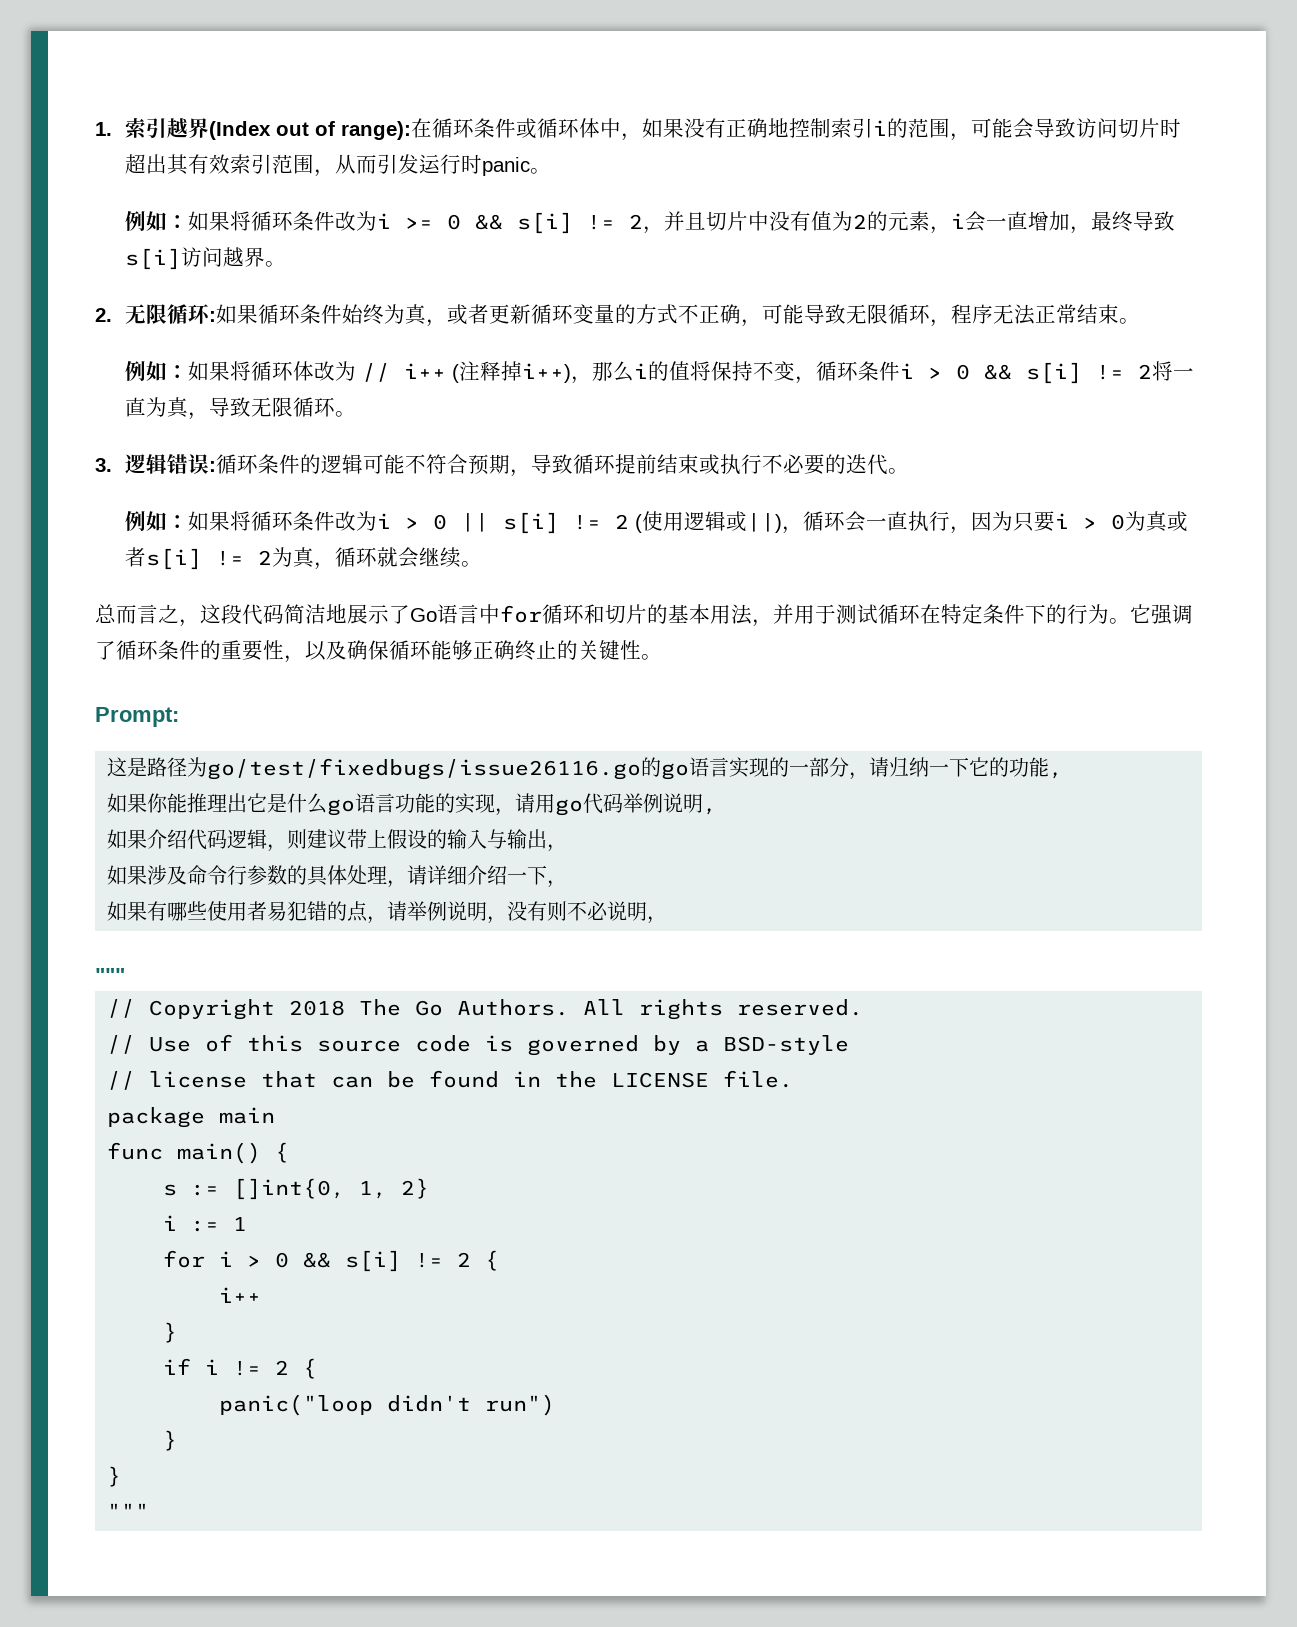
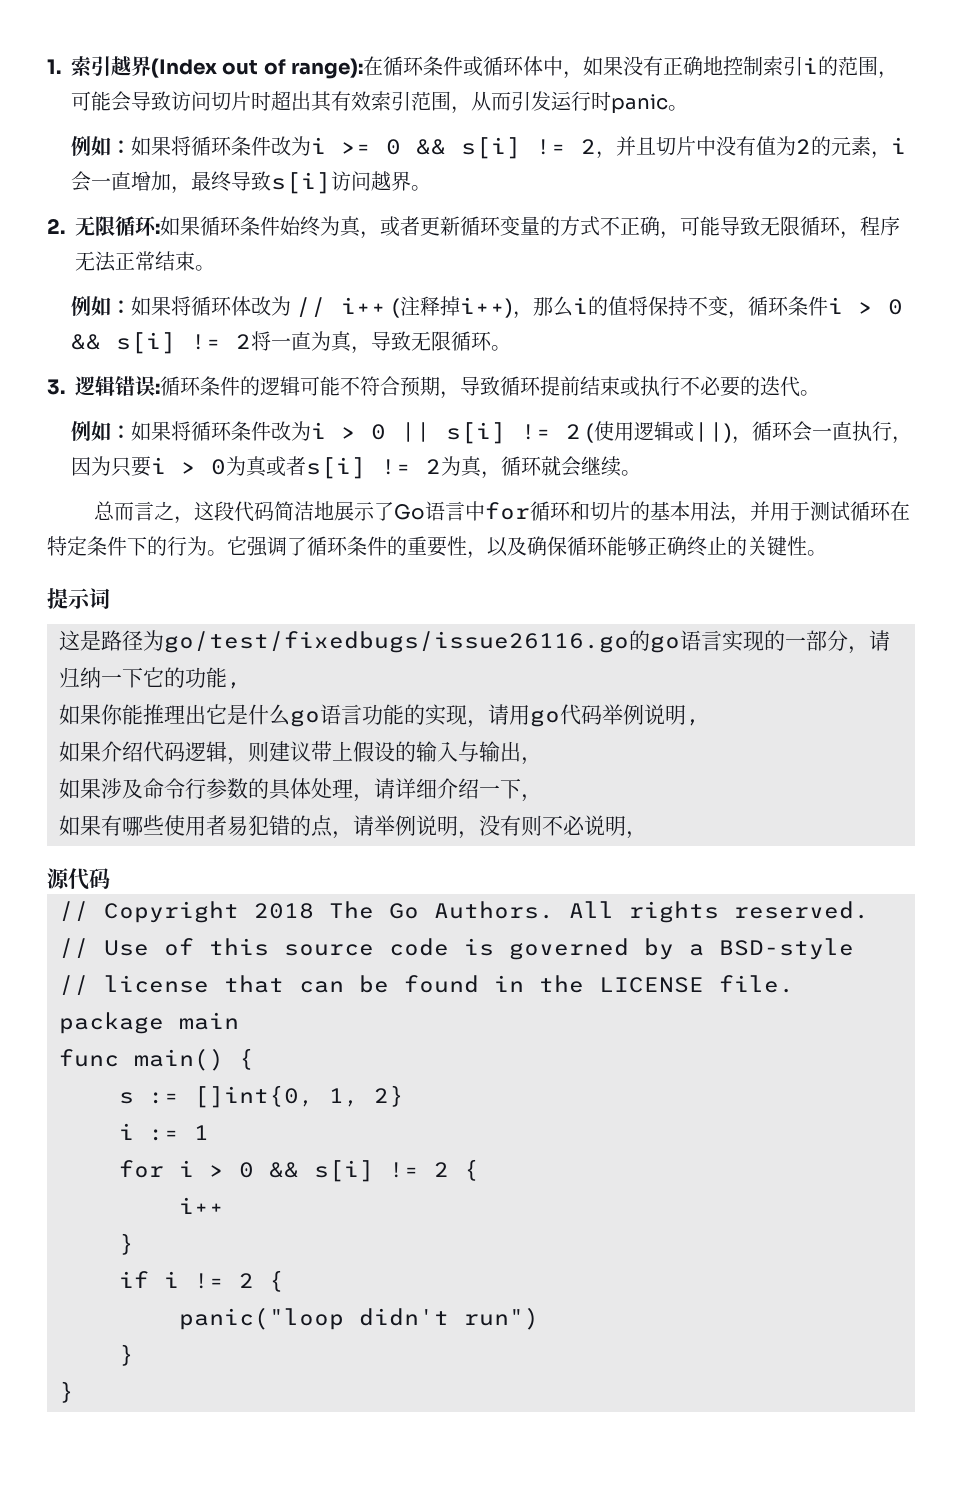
[95,707,179,727] Prompt: -> [47,588,110,609] 提示词
[95,968,125,983] """ -> [47,868,110,890] 源代码
[107,1503,150,1519] // """ -> (74, 1392) none

